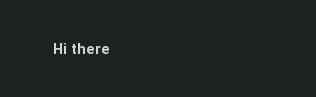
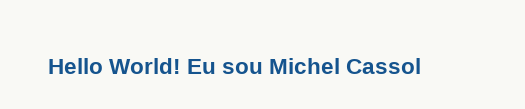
[53,43,110,54] Hi there -> [48,58,422,74] Hello World! Eu sou Michel Cassol

